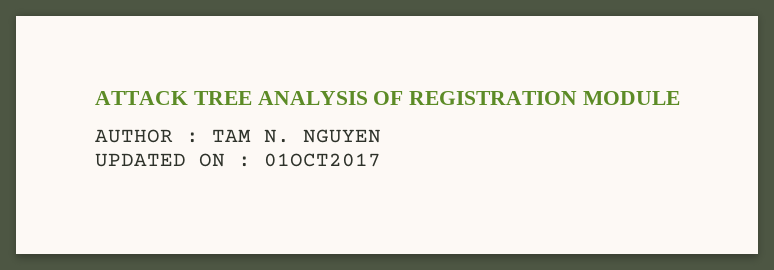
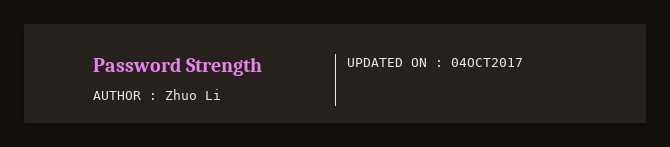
[95,91,681,105] ATTACK TREE ANALYSIS OF REGISTRATION MODULE -> [93,57,263,76] Password Strength
[212,129,381,143] TAM N. NGUYEN -> [165,89,221,100] Zhuo Li
[264,153,381,167] 01OCT2017 -> [451,58,523,67] 04OCT2017

